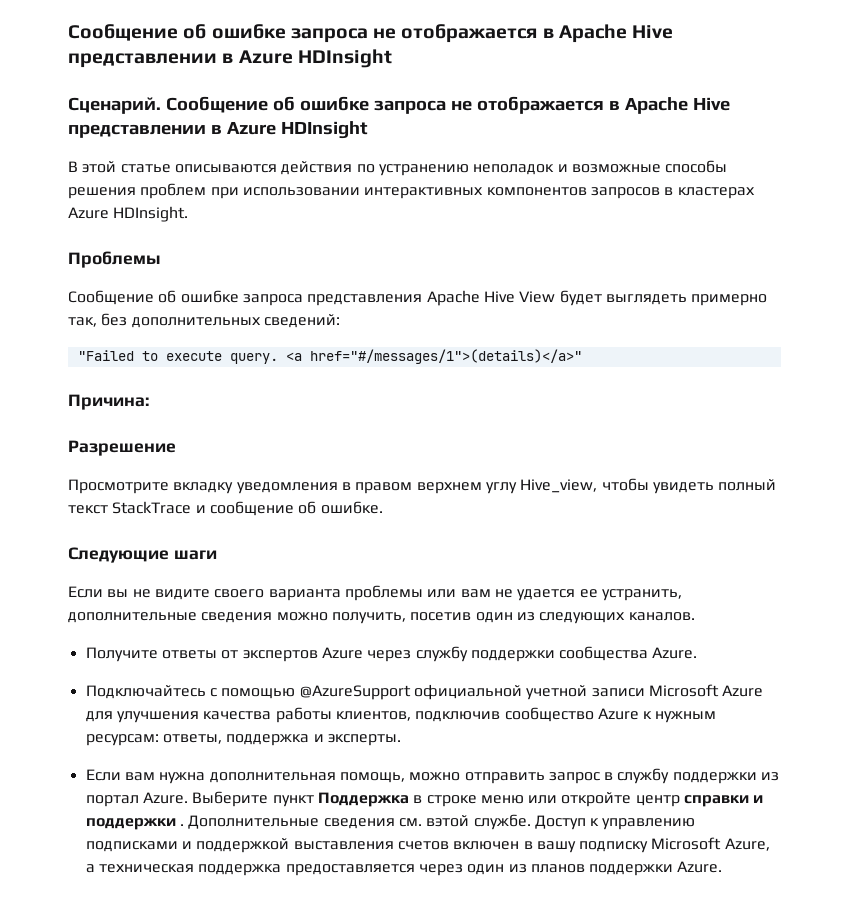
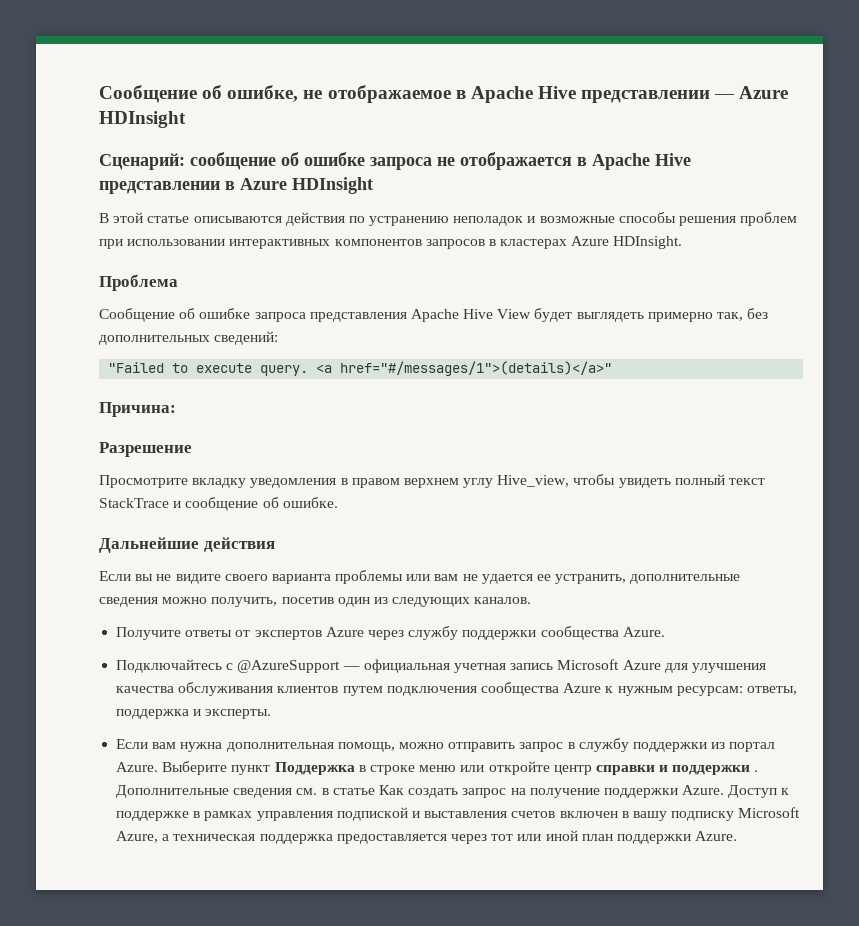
[68,24,674,43] [68,49,392,68] [68,96,268,114] Сообщение об ошибке запроса не отображается в Apache Hive представлении в Azure HDInsight // Сценарий. Сообщение -> [99,85,789,103] [99,111,186,128] [99,152,276,170] Сообщение об ошибке, не отображаемое в Apache Hive представлении — Azure HDInsight // Сценарий: сообщение
[68,251,161,268] Проблемы -> [99,274,178,291] Проблема
[68,547,217,563] Следующие шаги -> [99,537,275,553] Дальнейшие действия
[221,684,645,700] помощью @AzureSupport официальной учетной записи -> [237,659,554,673] @AzureSupport — официальная учетная запись
[275,707,594,723] работы клиентов, подключив сообщество -> [178,682,559,696] обслуживания клиентов путем подключения сообщества
[426,814,696,830] [85,838,290,853] вэтой службе. Доступ к управлению подписками и поддержкой -> [321,785,790,798] [116,807,420,821] в статье Как создать запрос на получение поддержки Azure. Доступ к поддержке в рамках управления подпиской и
[467,864,585,875] один из планов -> [491,830,613,841] тот или иной план

